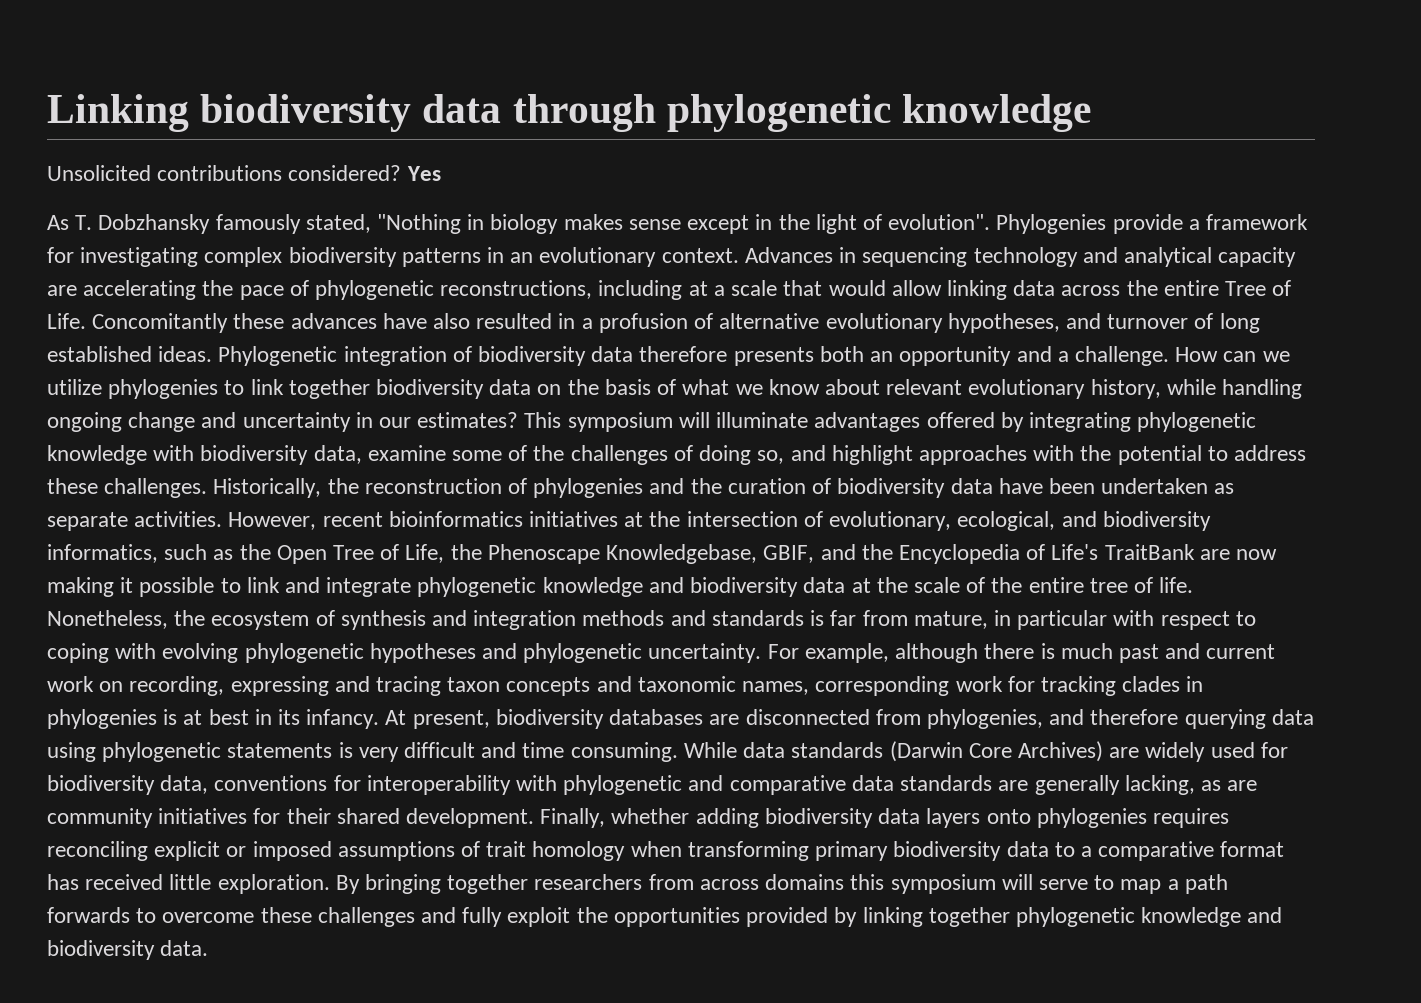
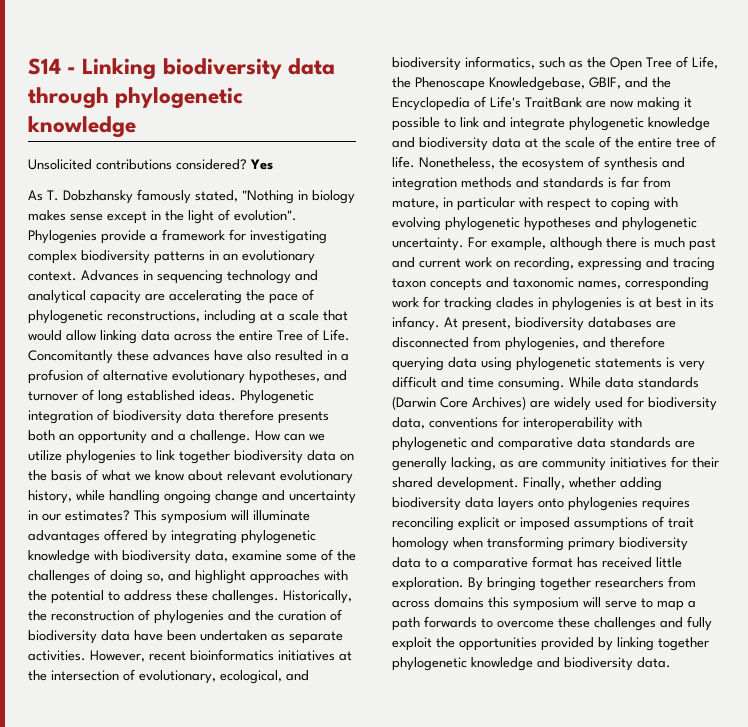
(47, 113) none -> [28,58,77,75] S14 -

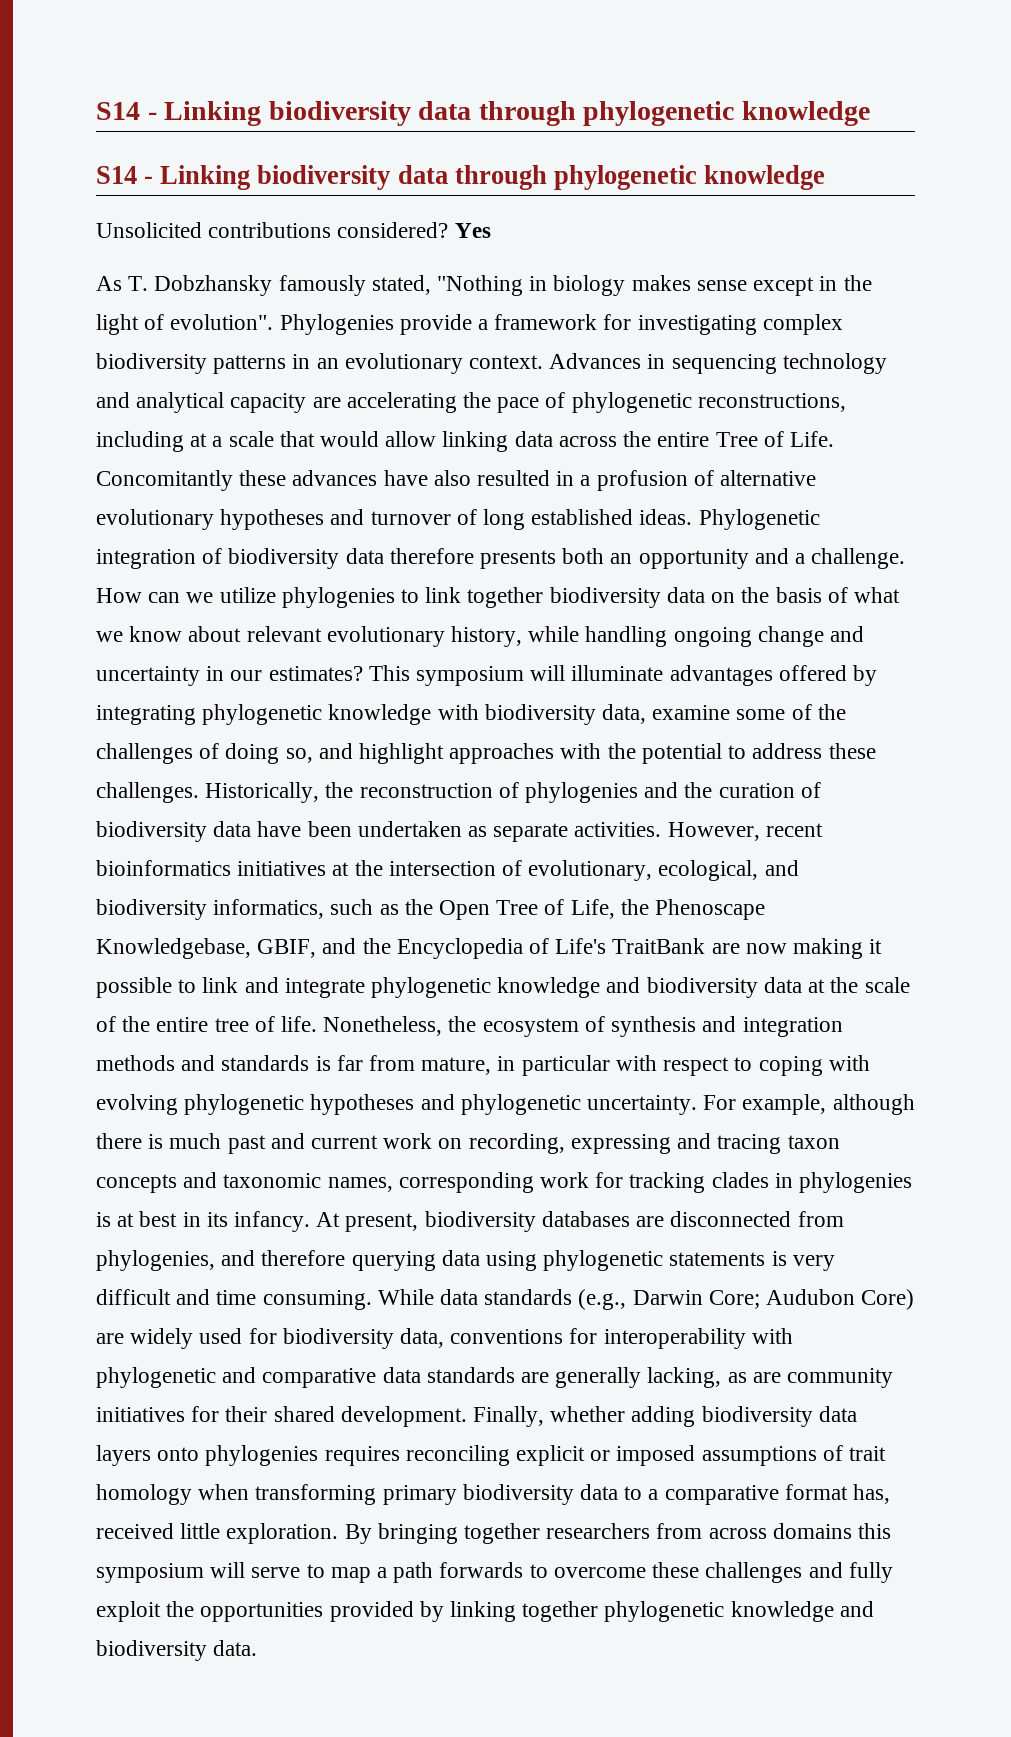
[28,58,335,80] [28,87,244,109] [28,116,136,138] S14 - Linking biodiversity data through phylogenetic knowledge -> [96,101,870,126] [96,165,826,190] S14 - Linking biodiversity data through phylogenetic knowledge // S14 - Linking biodiversity data through phylogenetic knowledge
[249,370,320,384] hypotheses, -> [220,509,325,530] hypotheses
[392,396,526,410] (Darwin Core Archives) -> [578,1289,915,1310] (e.g., Darwin Core; Audubon Core)
[577,557,598,568] has -> [853,1484,891,1504] has,

